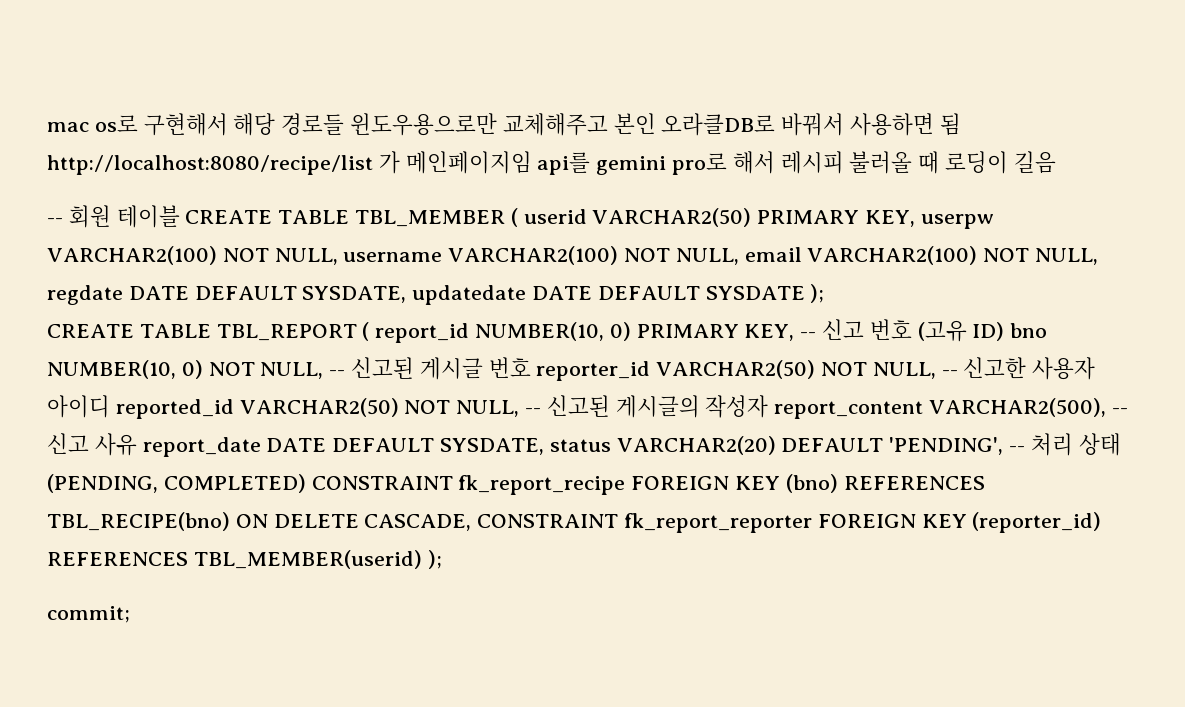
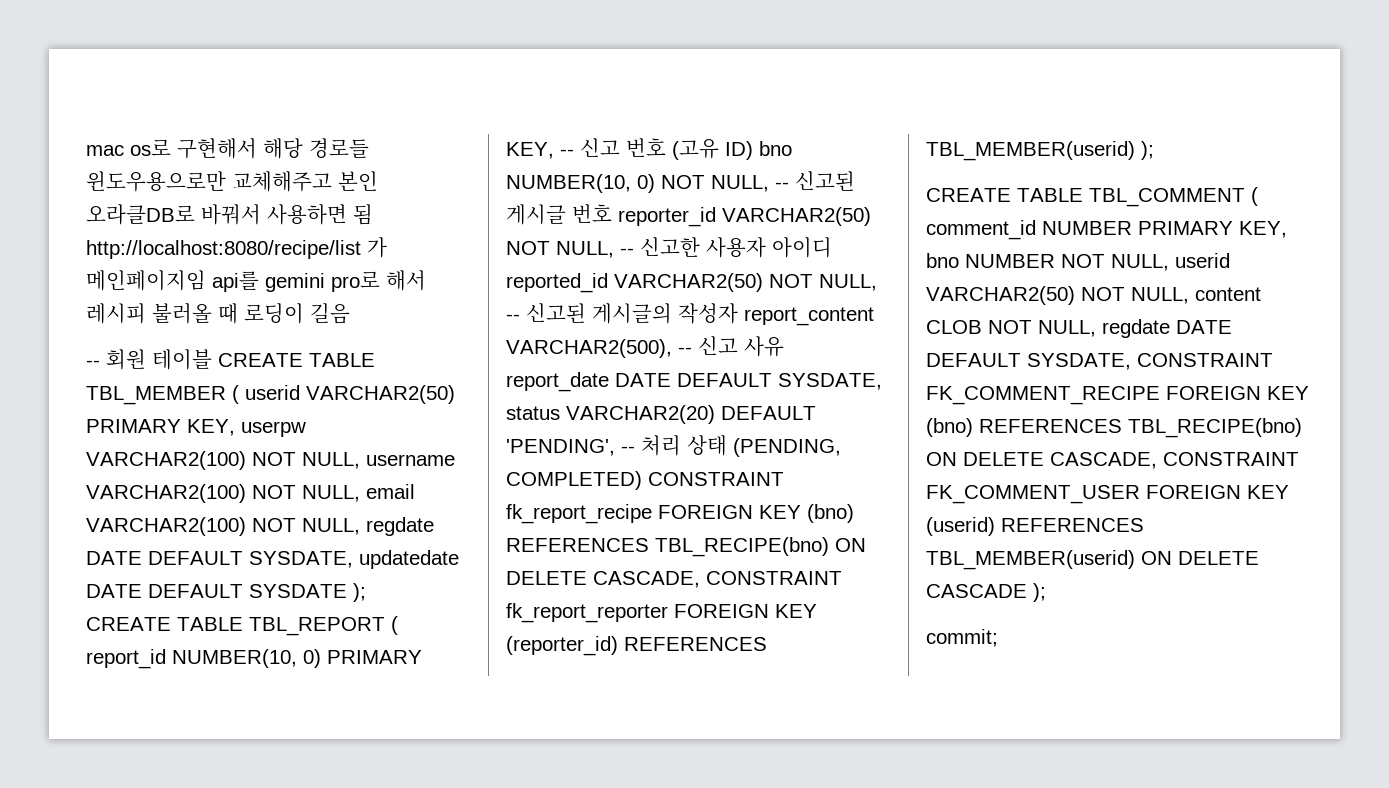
(442, 559) none -> [926,187,1258,207] [926,220,1287,240] [926,253,1230,271] [926,286,1261,305] [926,319,1232,338] [926,353,1273,370] [926,386,1309,405] [926,418,1302,438] [926,452,1299,469] [926,485,1289,504] [926,517,1144,536] [926,550,1259,570] [926,583,1046,602] // CREATE TABLE TBL_COMMENT ( comment_id NUMBER PRIMARY KEY, bno NUMBER NOT NULL, userid VARCHAR2(50) NOT NULL, content CLOB NOT NULL, regdate DATE DEFAULT SYSDATE, CONSTRAINT FK_COMMENT_RECIPE FOREIGN KEY (bno) REFERENCES TBL_RECIPE(bno) ON DELETE CASCADE, CONSTRAINT FK_COMMENT_USER FOREIGN KEY (userid) REFERENCES TBL_MEMBER(userid) ON DELETE CASCADE );

